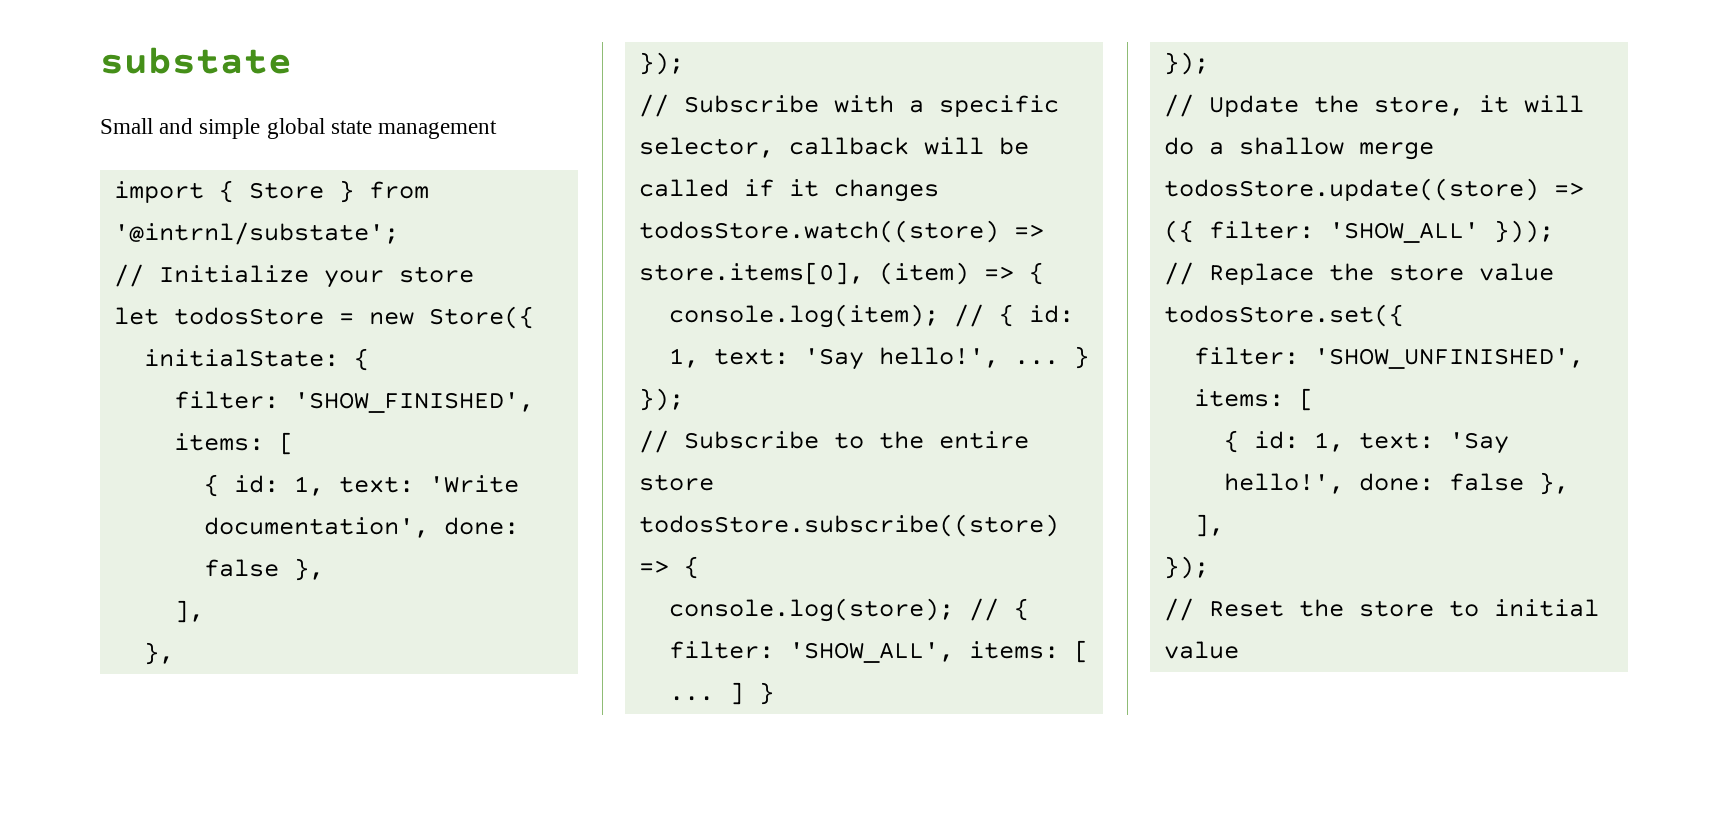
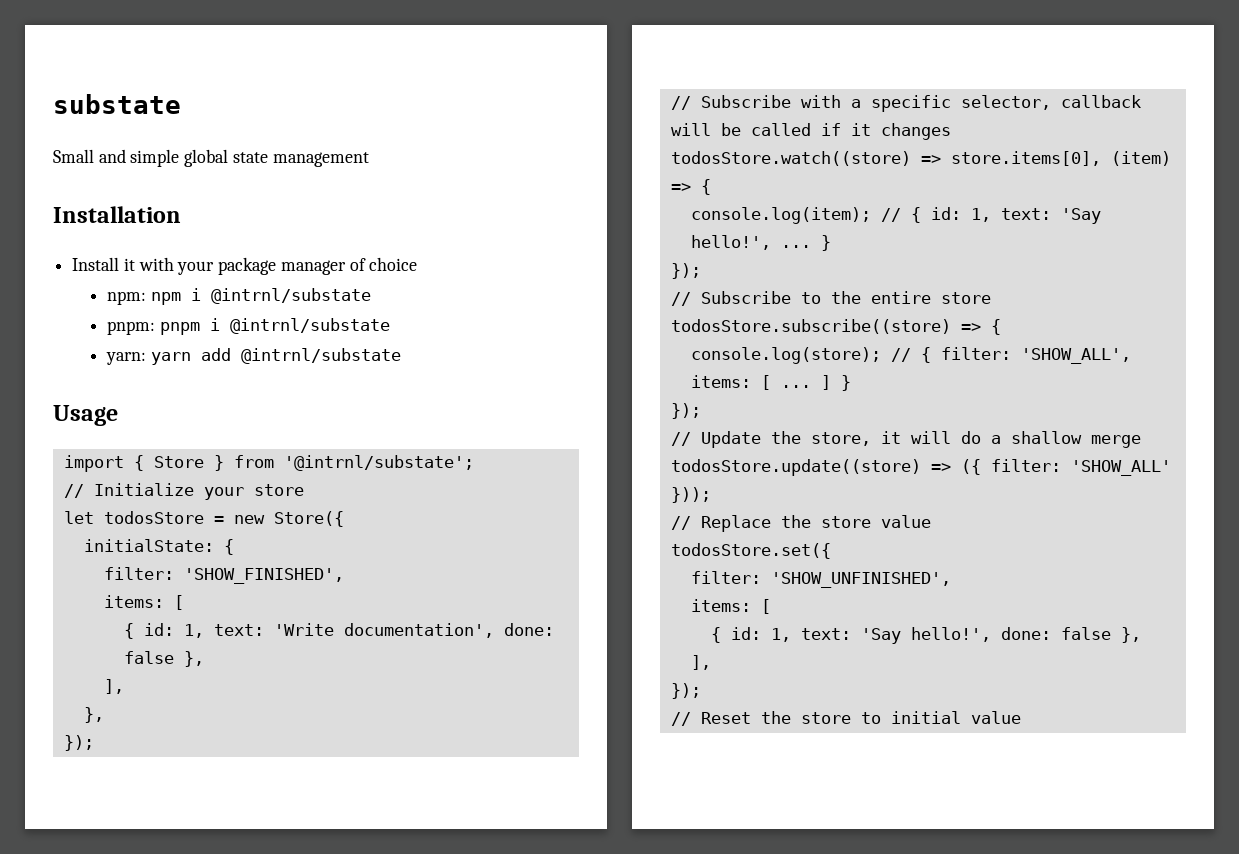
(498, 129) none -> [53,206,181,223] [72,257,418,275] [107,288,371,305] [107,318,390,335] [106,348,401,365] [53,405,118,426] // Installation // Install it with your package manager of choice // npm: npm i @intrnl/substate // pnpm: pnpm i @intrnl/substate // yarn: yarn add @intrnl/substate // Usage

